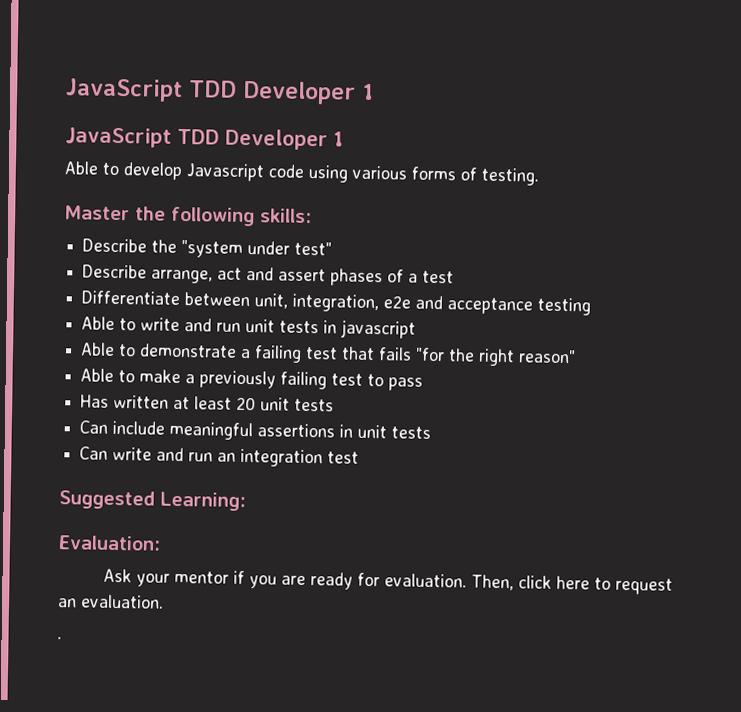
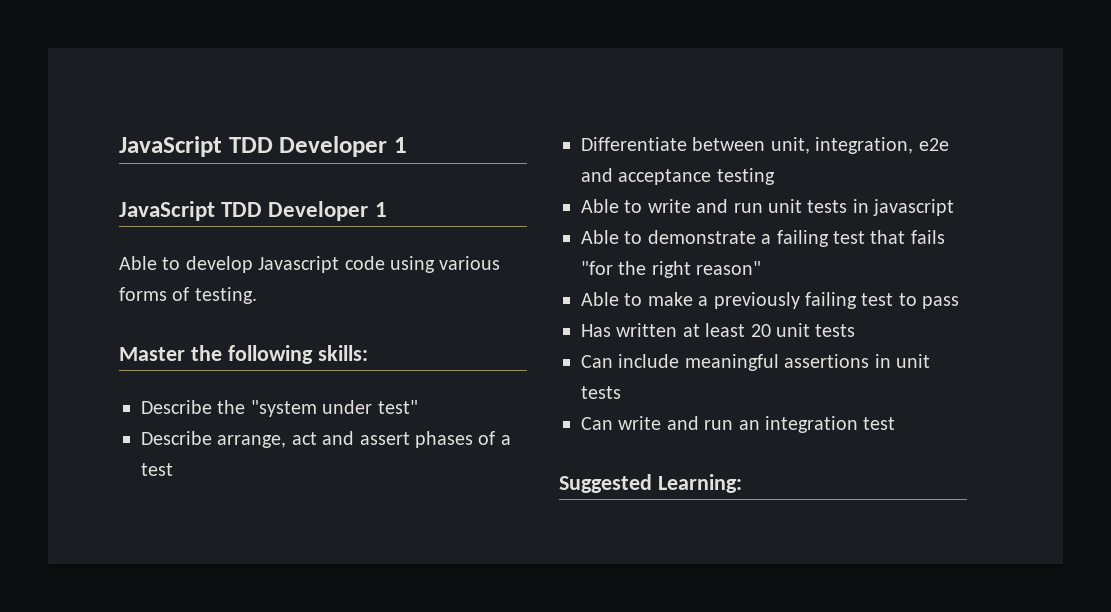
[58,535,161,551] [102,568,673,595] [58,594,164,609] [57,636,62,640] // Evaluation: // Ask your mentor if you are ready for evaluation. Then, click here to request an evaluation. // . -> (742, 483) none

